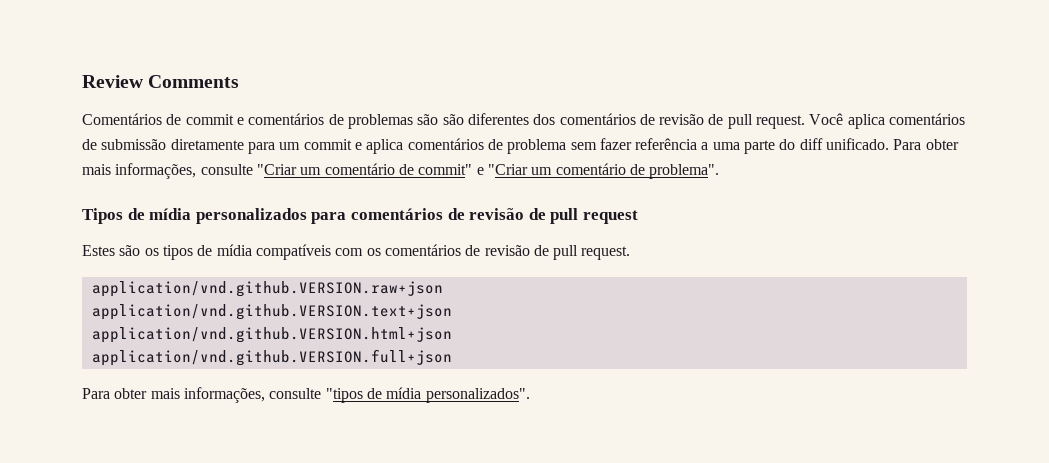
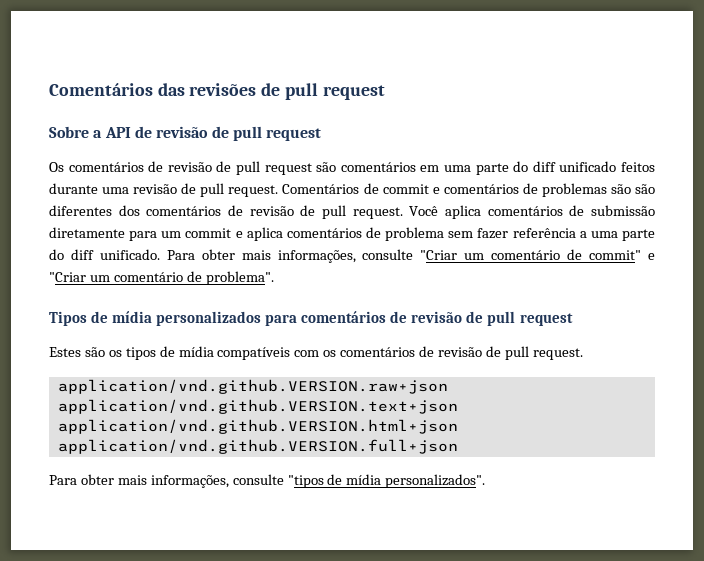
[82,75,240,88] Review Comments // -> [49,83,385,100] [49,126,322,141] [49,161,656,175] [49,183,279,197] Comentários das revisões de pull request // Sobre a API de revisão de pull request // Os comentários de revisão de pull request são comentários em uma parte do diff unificado feitos durante uma revisão de pull request.

